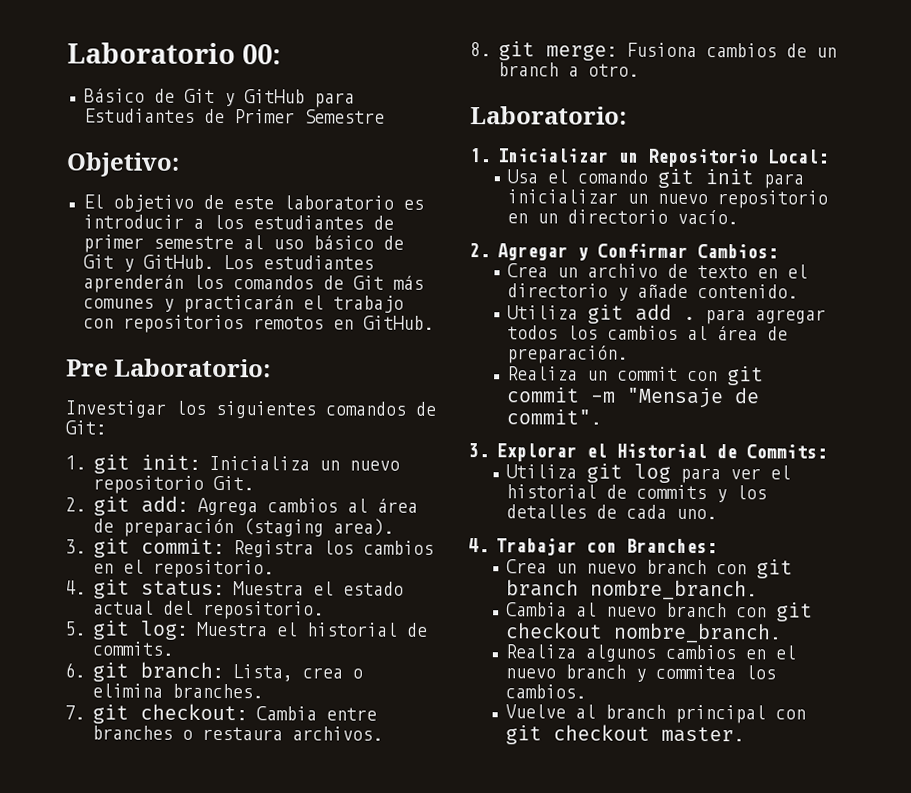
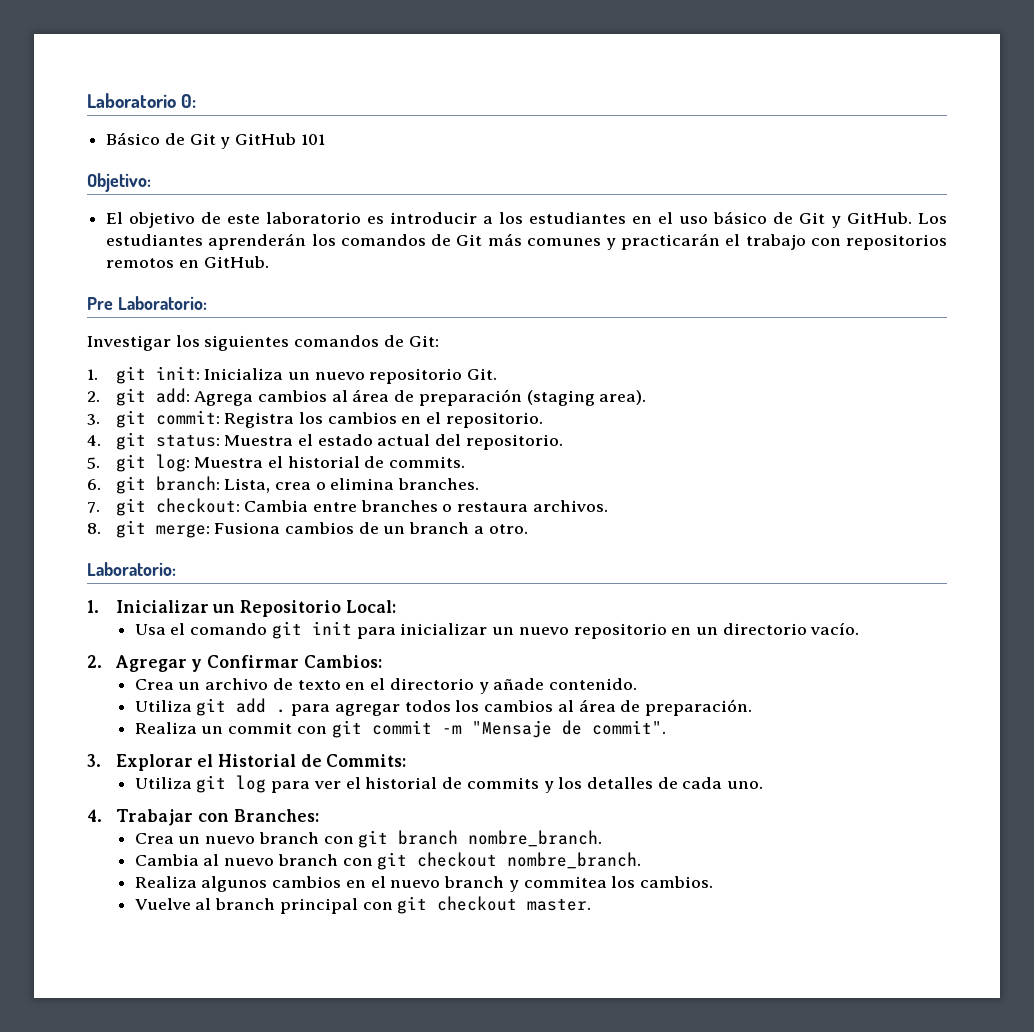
[242,44,282,65] 00: -> [181,94,197,108] 0:
[313,92,355,108] [83,108,385,124] para Estudiantes de Primer Semestre -> [300,134,325,145] 101
[372,215,394,230] [82,234,264,253] de primer semestre al -> [632,212,674,224] en el

